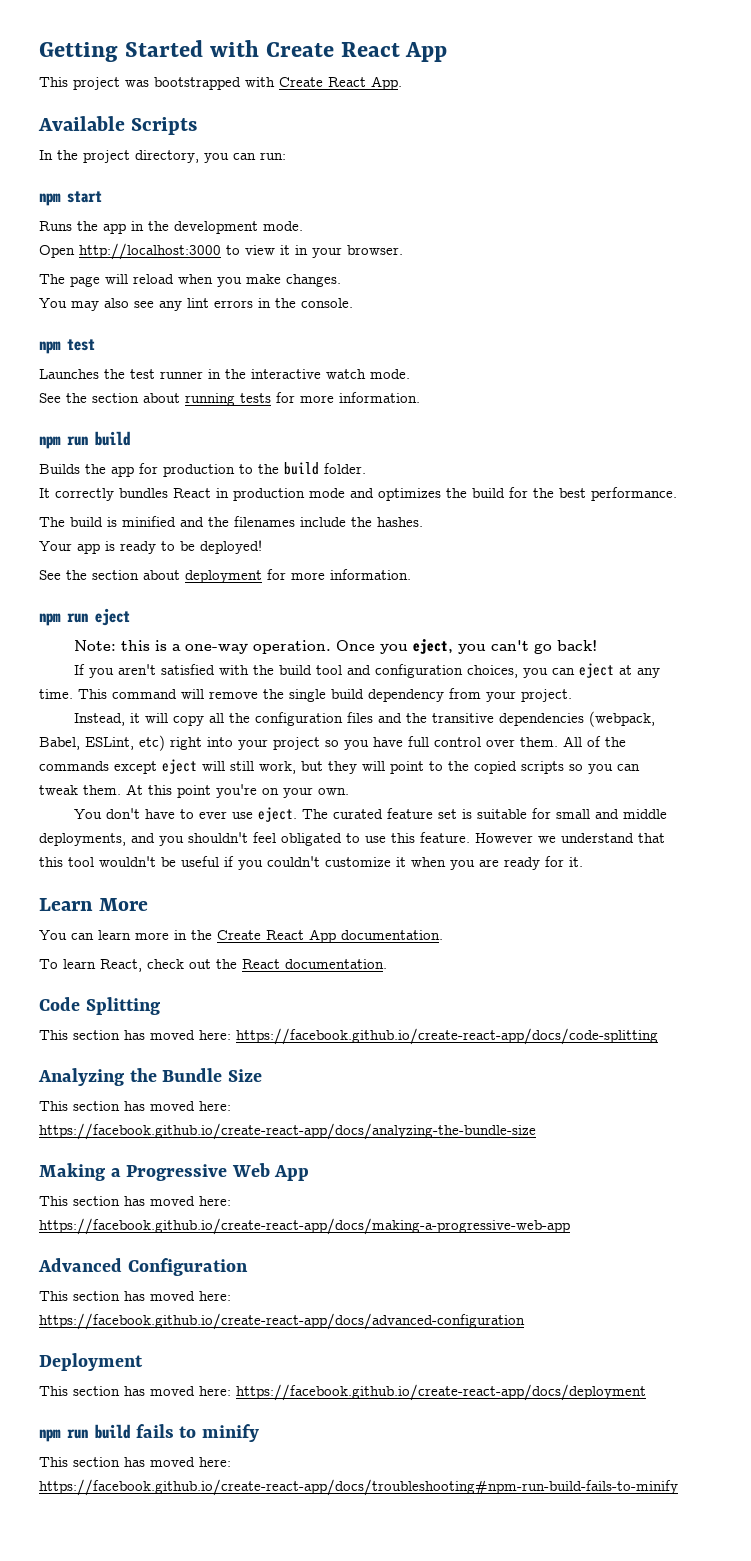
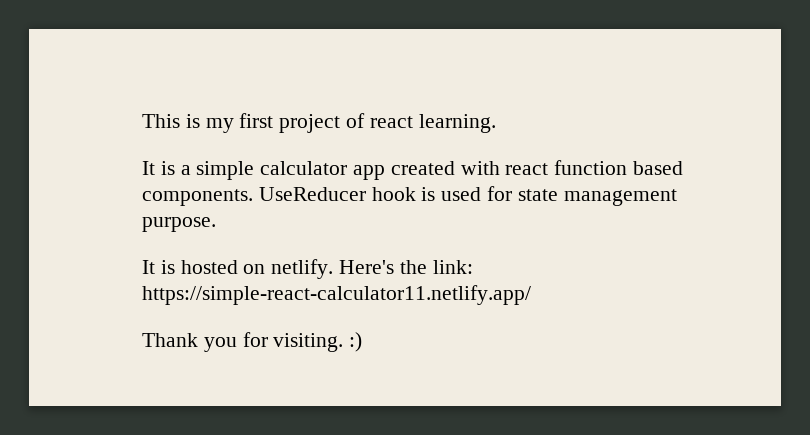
[39,40,448,62] [39,76,402,90] [38,116,198,135] [39,150,286,163] [39,191,102,206] [39,221,303,234] [39,243,403,260] [39,274,341,287] [39,298,353,311] [39,339,95,354] [39,369,410,379] [39,392,420,406] [39,431,130,449] [39,462,366,477] [39,487,677,501] [39,516,423,527] [39,540,262,554] [39,569,411,583] [39,608,130,626] [73,639,597,654] [73,663,660,678] [39,688,572,702] [73,711,655,727] [39,735,626,751] [39,759,640,774] [39,784,349,798] [73,807,667,822] [39,832,665,846] [39,856,583,870] [39,898,149,911] [39,929,443,943] [39,959,387,972] [39,997,160,1015] [39,1028,658,1045] [38,1068,262,1086] [39,1101,231,1111] [39,1123,536,1140] [39,1163,310,1181] [39,1196,231,1206] [39,1218,570,1235] [38,1258,248,1276] [39,1291,231,1301] [39,1313,525,1330] [39,1353,143,1371] [39,1384,646,1401] [39,1424,259,1442] [39,1457,231,1467] [39,1479,678,1496] Getting Started with Create React App // This project was bootstrapped with Create React App. // Available Scripts // In the project directory, you can run: // npm start // Runs the app in the development mode. // Open http://localhost:3000 to view it in your browser. // The page will reload when you make changes. // You may also see any lint errors in the console. // npm test // Launches the test runner in the interactive watch mode. // See the section about running tests for more information. // npm run build // Builds the app for production to the build folder. // It correctly bundles React in production mode and optimizes the build for the best performance. // The build is minified and the filenames include the hashes. // Your app is ready to be deployed! // See the section about deployment for more information. // npm run eject // Note: this is a one-way operation. Once you eject, you can't go back! // If you aren't satisfied with the build tool and configuration choices, you can eject at any time. This command will remove the single build dependency from your project. // Instead, it will copy all the configuration files and the transitive dependencies (webpack, Babel, ESLint, etc) right into your project so you have full control over them. All of the commands except eject will still work, but they will point to the copied scripts so you can tweak them. At this point you're on your own. // You don't have to ever use eject. The curated feature set is suitable for small and middle deployments, and you shouldn't feel obligated to use this feature. However we understand that this tool wouldn't be useful if you couldn't customize it when you are ready for it. // Learn More // You can learn more in the Create React App documentation. // To learn React, check out the React documentation. // Code Splitting // This section has moved here: https://facebook.github.io/create-react-app/docs/code-splitting // Analyzing the Bundle Size // This section has moved here: https://facebook.github.io/create-react-app/docs/analyzing-the-bundle-size // Making a Progressive Web App // This section has moved here: https://facebook.github.io/create-react-app/docs/making-a-progressive-web-app // Advanced Configuration // This section has moved here: https://facebook.github.io/create-react-app/docs/advanced-configuration // Deployment // This section has moved here: https://facebook.github.io/create-react-app/docs/deployment // npm run build fails to minify // This section has moved here: https://facebook.github.io/create-react-app/docs/troubleshooting#npm-run-build-fails-to-minify -> [142,113,496,133] [142,160,684,180] [142,186,677,206] [142,217,216,232] [142,259,473,279] [142,285,531,305] [142,332,363,352] This is my first project of react learning. // It is a simple calculator app created with react function based components. UseReducer hook is used for state management purpose. // It is hosted on netlify. Here's the link: https://simple-react-calculator11.netlify.app/ // Thank you for visiting. :)

